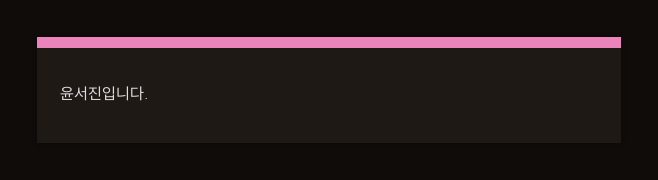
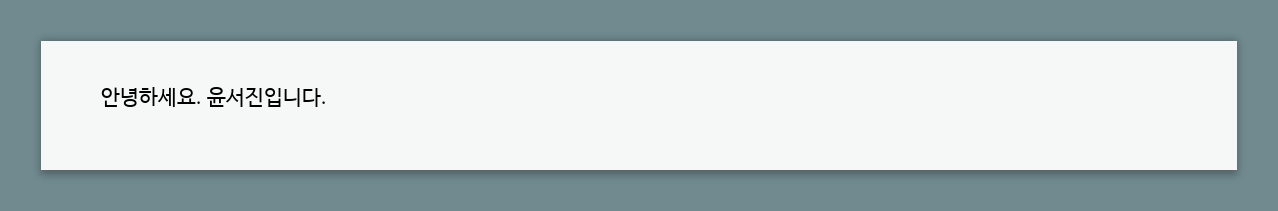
(60, 93) none -> [101,87,201,107] 안녕하세요.

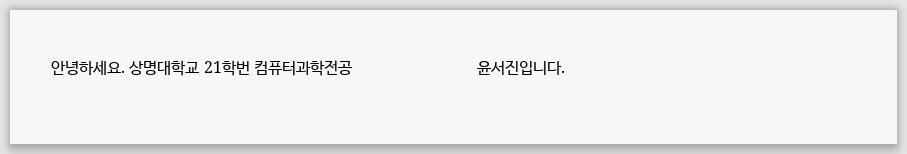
(201, 97) none -> [129,60,353,76] 상명대학교 21학번 컴퓨터과학전공

